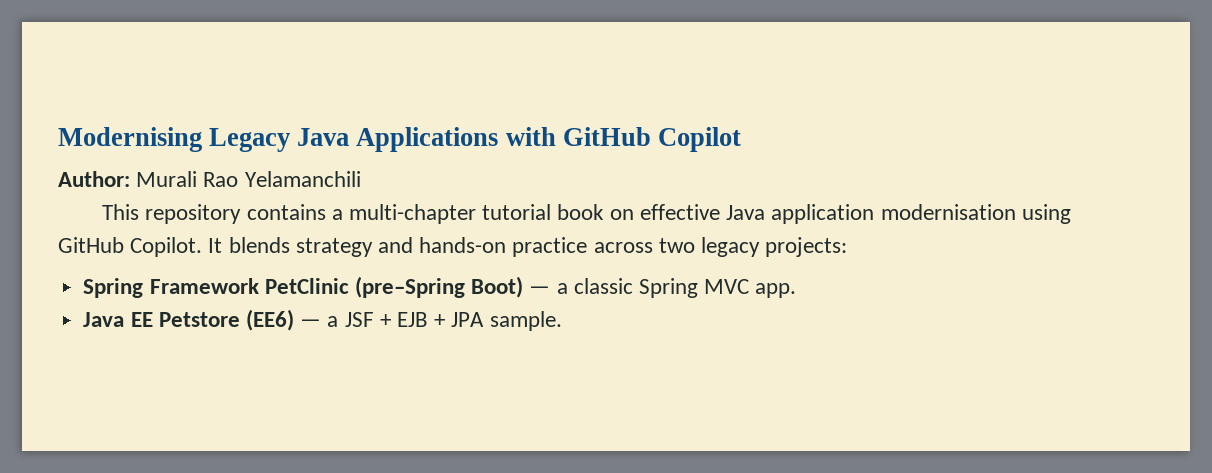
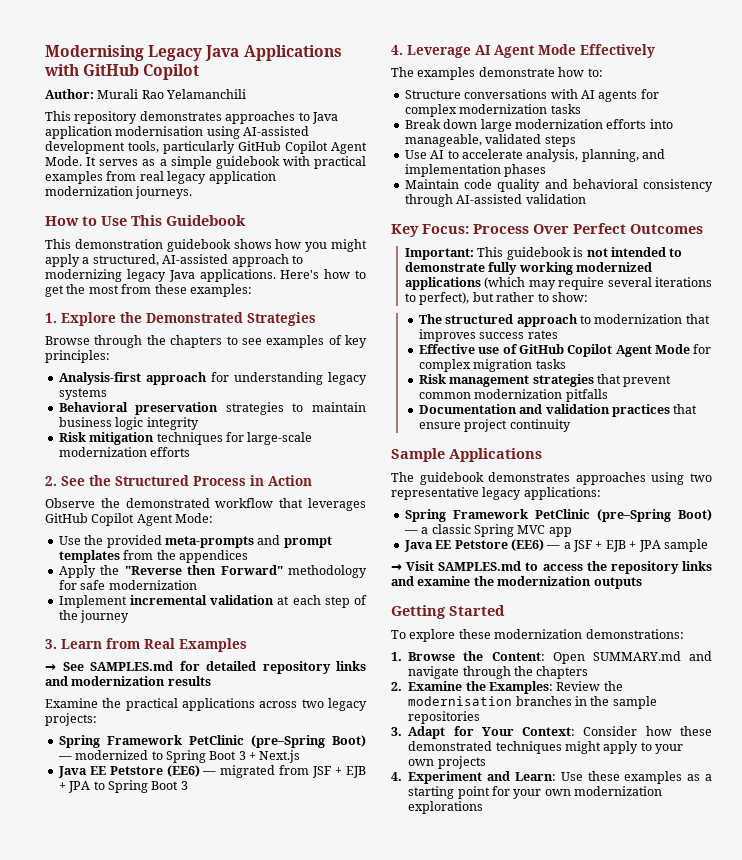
[246,204,1071,224] [58,237,848,257] contains a multi-chapter tutorial book on effective Java application modernisation using GitHub Copilot. It blends strategy and hands-on practice across two legacy projects: -> [139,111,338,124] [45,126,310,139] [45,141,367,154] [45,156,366,169] [45,171,276,184] [45,186,193,199] [45,215,246,226] [45,239,367,252] [45,254,303,267] [45,269,366,282] [45,284,252,297] [45,312,316,326] [45,335,367,348] [45,350,110,363] [58,372,367,385] [58,388,107,400] [58,402,366,415] [58,417,199,430] [58,432,313,445] [58,447,191,457] [45,475,312,486] [45,498,367,511] [45,513,214,526] [58,535,332,548] [58,550,248,563] [58,565,367,578] [58,580,197,590] [58,595,367,608] [58,610,130,623] [45,638,247,652] [45,661,366,674] [45,676,211,686] [45,698,367,711] [45,713,97,726] [58,735,366,748] [57,750,301,763] [57,765,367,778] [58,780,188,793] [391,44,655,58] [391,67,603,80] [404,89,659,102] [404,104,581,117] [404,119,673,132] [404,134,576,147] [404,149,665,162] [404,164,547,177] [404,179,713,192] [404,194,586,207] [391,223,703,237] [405,247,683,260] [405,262,653,275] [405,277,712,290] [405,292,588,305] [418,314,710,327] [418,329,558,342] [418,344,712,357] [418,359,566,372] [418,374,672,387] [418,389,608,402] [418,404,698,417] [418,419,571,432] [391,448,542,462] [391,472,712,485] [391,487,601,500] demonstrates approaches to Java application modernisation using AI-assisted development tools, particularly GitHub Copilot Agent Mode. It serves as a simple guidebook with practical examples from real legacy application modernization journeys. // How to Use This Guidebook // This demonstration guidebook shows how you might apply a structured, AI-assisted approach to modernizing legacy Java applications. Here's how to get the most from these examples: // 1. Explore the Demonstrated Strategies // Browse through the chapters to see examples of key principles: // Analysis-first approach for understanding legacy systems // Behavioral preservation strategies to maintain business logic integrity // Risk mitigation techniques for large-scale modernization efforts // 2. See the Structured Process in Action // Observe the demonstrated workflow that leverages GitHub Copilot Agent Mode: // Use the provided meta-prompts and prompt templates from the appendices // Apply the "Reverse then Forward" methodology for safe modernization // Implement incremental validation at each step of the journey // 3. Learn from Real Examples // → See SAMPLES.md for detailed repository links and modernization results // Examine the practical applications across two legacy projects: // Spring Framework PetClinic (pre–Spring Boot) — modernized to Spring Boot 3 + Next.js // Java EE Petstore (EE6) — migrated from JSF + EJB + JPA to Spring Boot 3 // 4. Leverage AI Agent Mode Effectively // The examples demonstrate how to: // Structure conversations with AI agents for complex modernization tasks // Break down large modernization efforts into manageable, validated steps // Use AI to accelerate analysis, planning, and implementation phases // Maintain code quality and behavioral consistency through AI-assisted validation // Key Focus: Process Over Perfect Outcomes // Important: This guidebook is not intended to demonstrate fully working modernized applications (which may require several iterations to perfect), but rather to show: // The structured approach to modernization that improves success rates // Effective use of GitHub Copilot Agent Mode for complex migration tasks // Risk management strategies that prevent common modernization pitfalls // Documentation and validation practices that ensure project continuity // Sample Applications // The guidebook demonstrates approaches using two representative legacy applications:
[755,283,797,298] app. -> [548,527,572,537] app
[489,311,562,331] sample. -> [663,539,708,552] [391,561,712,574] [391,576,642,589] [391,605,505,619] [391,629,684,642] [391,651,712,664] [408,666,589,679] [391,681,623,694] [408,696,657,709] [408,711,481,724] [391,726,712,739] [408,741,684,754] [408,756,486,769] [391,771,712,784] [408,786,663,799] [408,801,484,814] sample // → Visit SAMPLES.md to access the repository links and examine the modernization outputs // Getting Started // To explore these modernization demonstrations: // 1. Browse the Content: Open SUMMARY.md and navigate through the chapters // 2. Examine the Examples: Review the modernisation branches in the sample repositories // 3. Adapt for Your Context: Consider how these demonstrated techniques might apply to your own projects // 4. Experiment and Learn: Use these examples as a starting point for your own modernization explorations

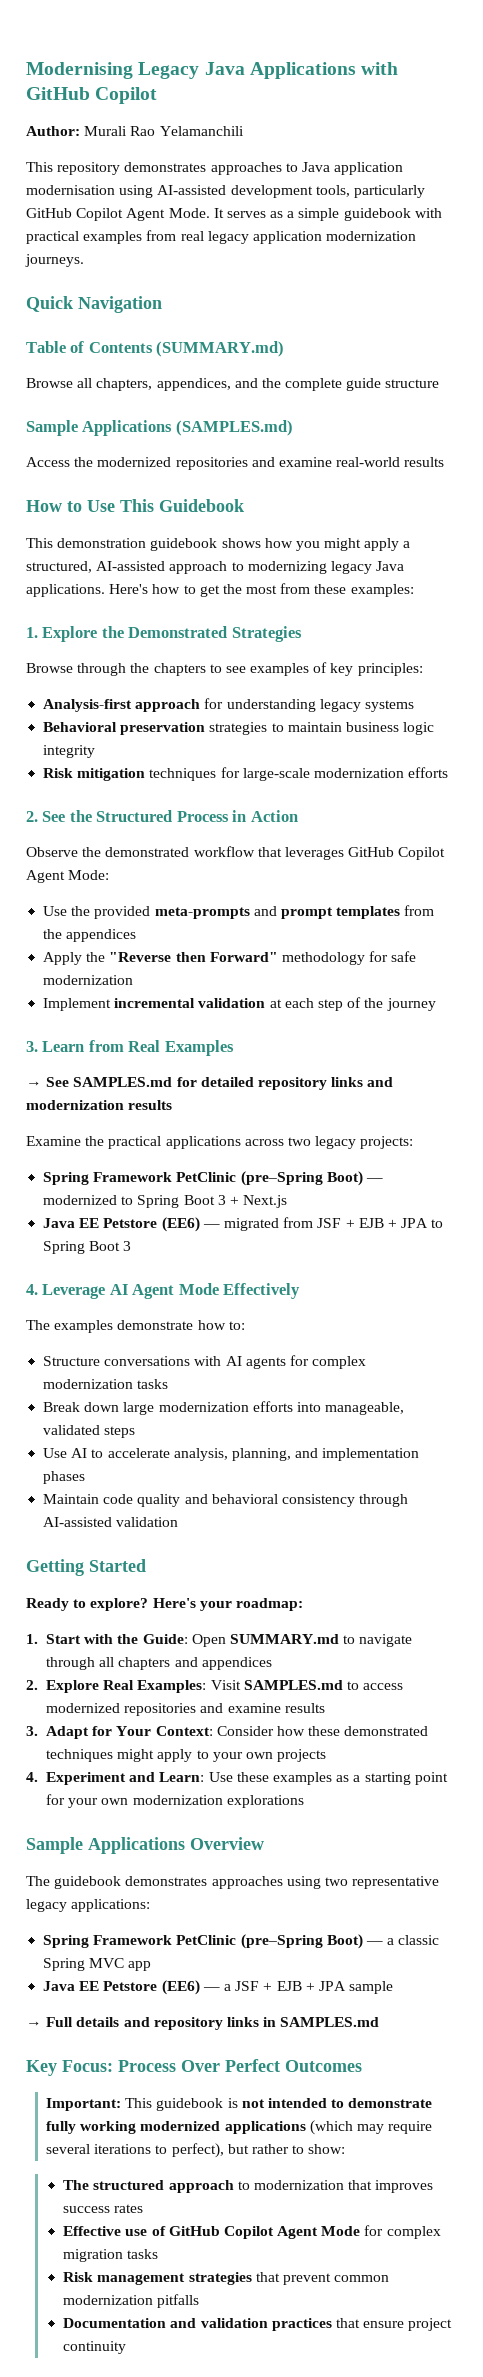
(193, 192) none -> [26,296,162,313] [26,341,285,357] [26,378,440,391] [26,420,293,436] [26,457,445,470] // Quick Navigation // Table of Contents (SUMMARY.md) // Browse all chapters, appendices, and the complete guide structure // Sample Applications (SAMPLES.md) // Access the modernized repositories and examine real-world results
(586, 199) none -> [26,1559,146,1576] [26,1598,303,1611] [26,1634,413,1647] [46,1657,272,1670] [26,1680,404,1693] [46,1703,325,1716] [26,1726,429,1739] [46,1749,327,1762] [26,1772,448,1785] [46,1794,304,1808] [26,1837,264,1854] [26,1876,440,1889] [26,1899,151,1912] [43,1934,440,1949] [43,1958,152,1971] [43,1980,394,1995] [26,2017,380,2030] // Getting Started // Ready to explore? Here's your roadmap: // 1. Start with the Guide: Open SUMMARY.md to navigate through all chapters and appendices // 2. Explore Real Examples: Visit SAMPLES.md to access modernized repositories and examine results // 3. Adapt for Your Context: Consider how these demonstrated techniques might apply to your own projects // 4. Experiment and Learn: Use these examples as a starting point for your own modernization explorations // Sample Applications Overview // The guidebook demonstrates approaches using two representative legacy applications: // Spring Framework PetClinic (pre–Spring Boot) — a classic Spring MVC app // Java EE Petstore (EE6) — a JSF + EJB + JPA sample // → Full details and repository links in SAMPLES.md
[391,448,542,462] [391,472,712,485] [391,487,601,500] [404,509,712,522] [403,524,572,537] [403,539,708,552] [391,561,712,574] [391,576,642,589] [391,605,505,619] [391,629,684,642] [391,651,712,664] [408,666,589,679] [391,681,623,694] [408,696,657,709] [408,711,481,724] [391,726,712,739] [408,741,684,754] [408,756,486,769] [391,771,712,784] [408,786,663,799] [408,801,484,814] // Sample Applications // The guidebook demonstrates approaches using two representative legacy applications: // Spring Framework PetClinic (pre–Spring Boot) — a classic Spring MVC app // Java EE Petstore (EE6) — a JSF + EJB + JPA sample // → Visit SAMPLES.md to access the repository links and examine the modernization outputs // Getting Started // To explore these modernization demonstrations: // 1. Browse the Content: Open SUMMARY.md and navigate through the chapters // 2. Examine the Examples: Review the modernisation branches in the sample repositories // 3. Adapt for Your Context: Consider how these demonstrated techniques might apply to your own projects // 4. Experiment and Learn: Use these examples as a starting point for your own modernization explorations -> (127, 2347) none

